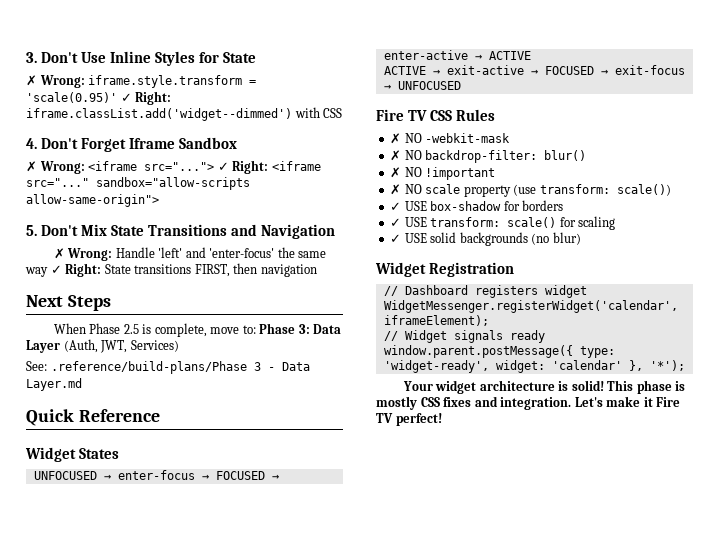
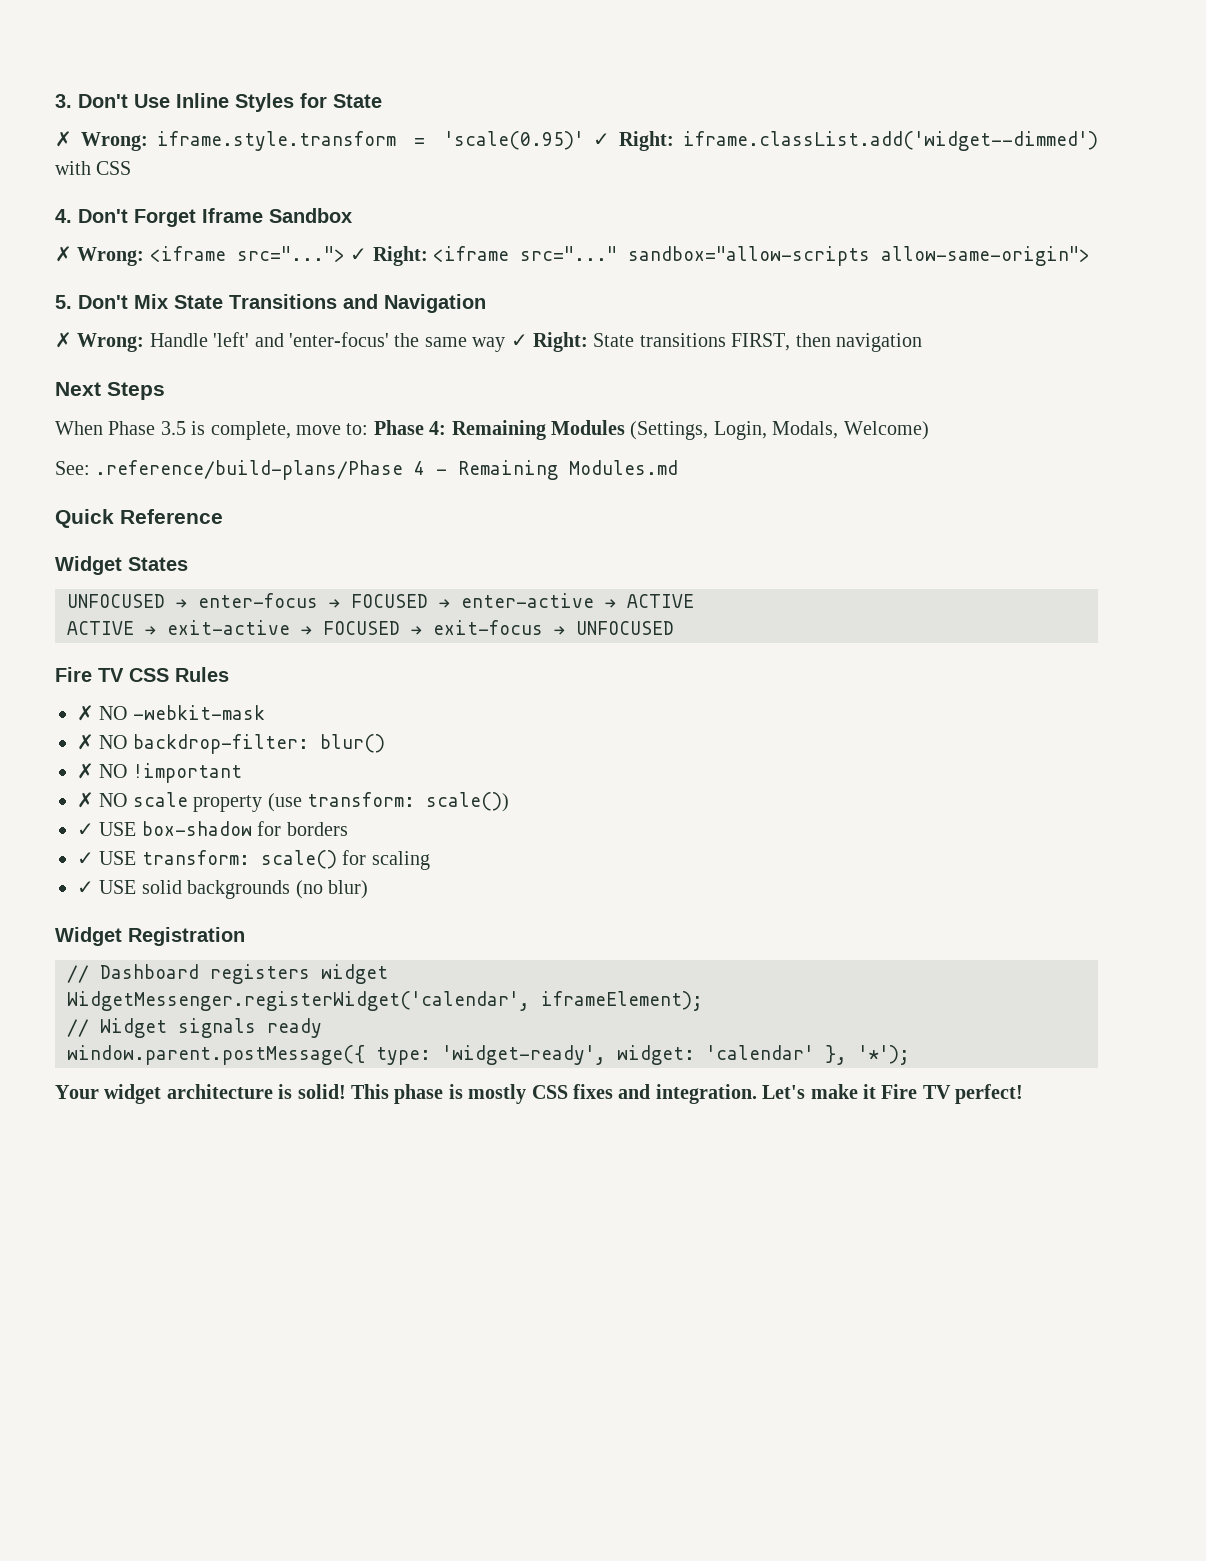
[123,324,139,334] 2.5 -> [160,421,186,435] 3.5
[298,324,342,334] [26,339,179,353] [26,361,310,374] [26,378,82,391] 3: Data Layer (Auth, JWT, Services) // See: .reference/build-plans/Phase 3 - Data Layer.md -> [429,420,929,440] [55,460,679,480] 4: Remaining Modules (Settings, Login, Modals, Welcome) // See: .reference/build-plans/Phase 4 - Remaining Modules.md

